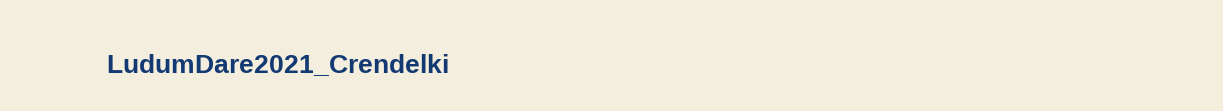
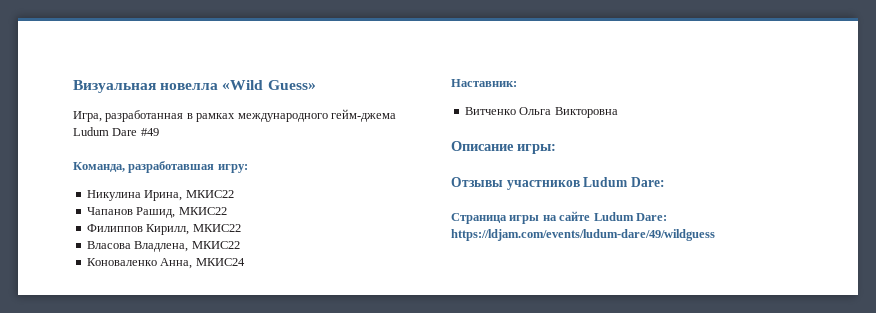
[107,54,449,76] LudumDare2021_Crendelki -> [73,80,316,93] [73,109,396,122] [73,127,159,136] [73,161,248,173] [86,190,234,201] [86,207,227,218] [86,224,241,235] [86,241,240,252] [86,258,245,269] [451,79,517,87] [464,107,618,118] [451,141,556,154] [451,177,665,190] [451,211,667,224] [451,229,715,241] Визуальная новелла «Wild Guess» // Игра, разработанная в рамках международного гейм-джема Ludum Dare #49 // Команда, разработавшая игру: // Никулина Ирина, МКИС22 // Чапанов Рашид, МКИС22 // Филиппов Кирилл, МКИС22 // Власова Владлена, МКИС22 // Коноваленко Анна, МКИС24 // Наставник: // Витченко Ольга Викторовна // Описание игры: // Отзывы участников Ludum Dare: // Страница игры на сайте Ludum Dare: https://ldjam.com/events/ludum-dare/49/wildguess

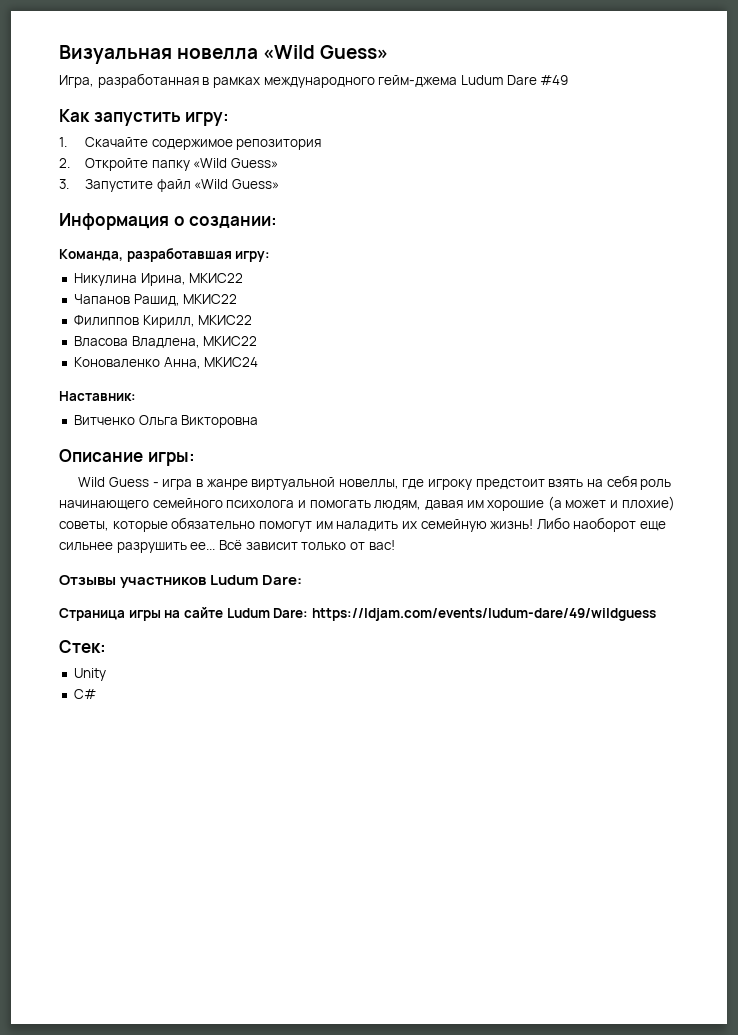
(159, 132) none -> [59,109,230,126] [59,137,322,150] [59,158,279,171] [59,179,280,192] [59,213,278,230] // Как запустить игру: // 1. Скачайте содержимое репозитория // 2. Откройте папку «Wild Guess» // 3. Запустите файл «Wild Guess» // Информация о создании:
(556, 149) none -> [78,475,672,490] [59,496,675,511] [59,517,667,532] [59,540,395,553] // Wild Guess - игра в жанре виртуальной новеллы, где игроку предстоит взять на себя роль начинающего семейного психолога и помогать людям, давая им хорошие (а может и плохие) советы, которые обязательно помогут им наладить их семейную жизнь! Либо наоборот еще сильнее разрушить ее... Всё зависит только от вас!
(715, 235) none -> [59,640,106,653] [73,668,106,681] [73,689,96,699] // Стек: // Unity // C#

